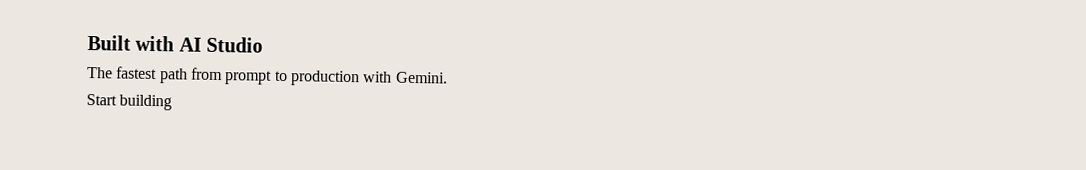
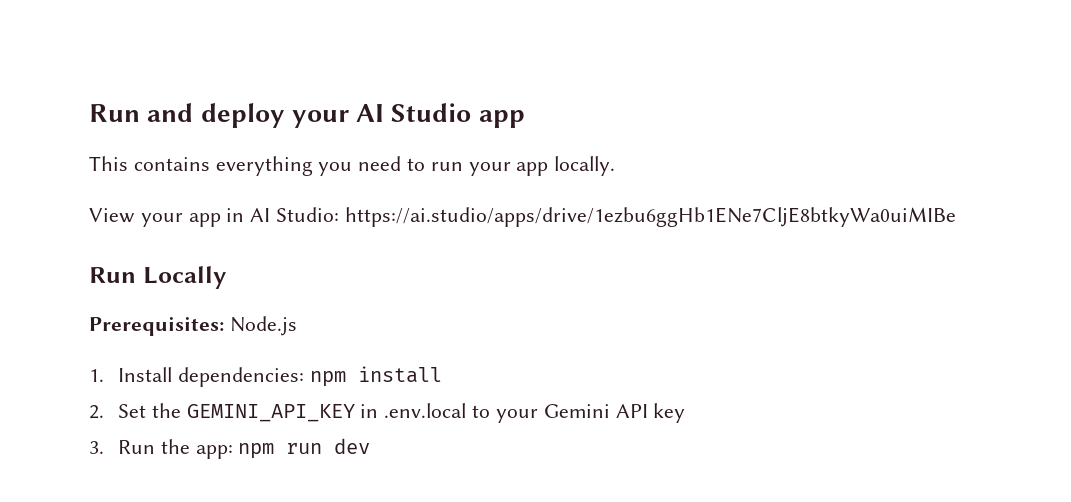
[87,35,264,53] [87,66,448,87] [86,93,173,111] Built with AI Studio // The fastest path from prompt to production with Gemini. // Start building -> [89,103,525,128] [89,156,616,176] [89,207,956,227] [89,266,226,289] [89,316,297,336] [89,366,442,387] [89,403,686,423] [89,438,371,459] Run and deploy your AI Studio app // This contains everything you need to run your app locally. // View your app in AI Studio: https://ai.studio/apps/drive/1ezbu6ggHb1ENe7CljE8btkyWa0uiMIBe // Run Locally // Prerequisites: Node.js // 1. Install dependencies: npm install // 2. Set the GEMINI_API_KEY in .env.local to your Gemini API key // 3. Run the app: npm run dev

